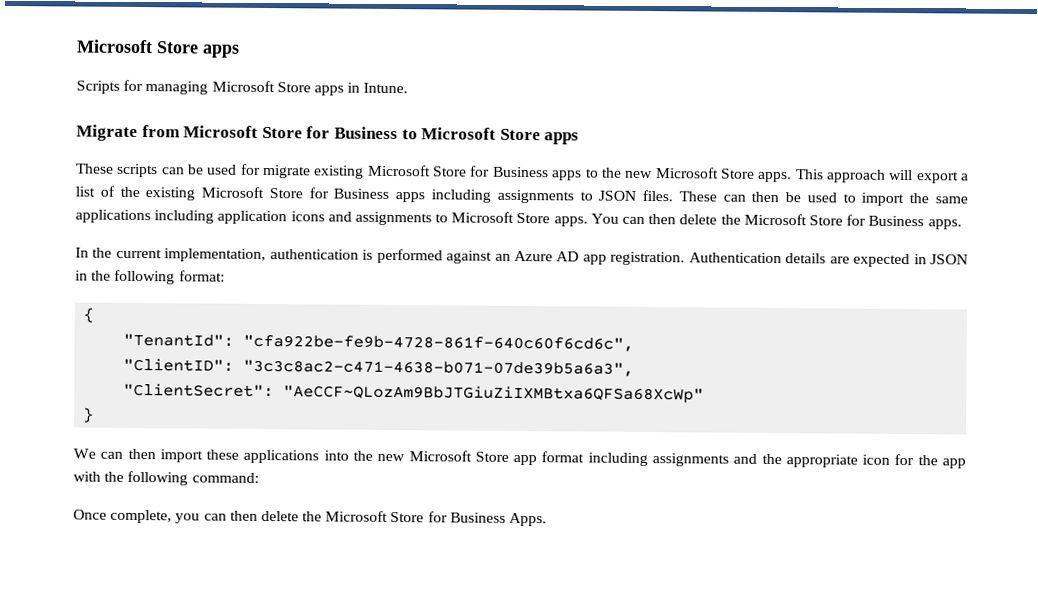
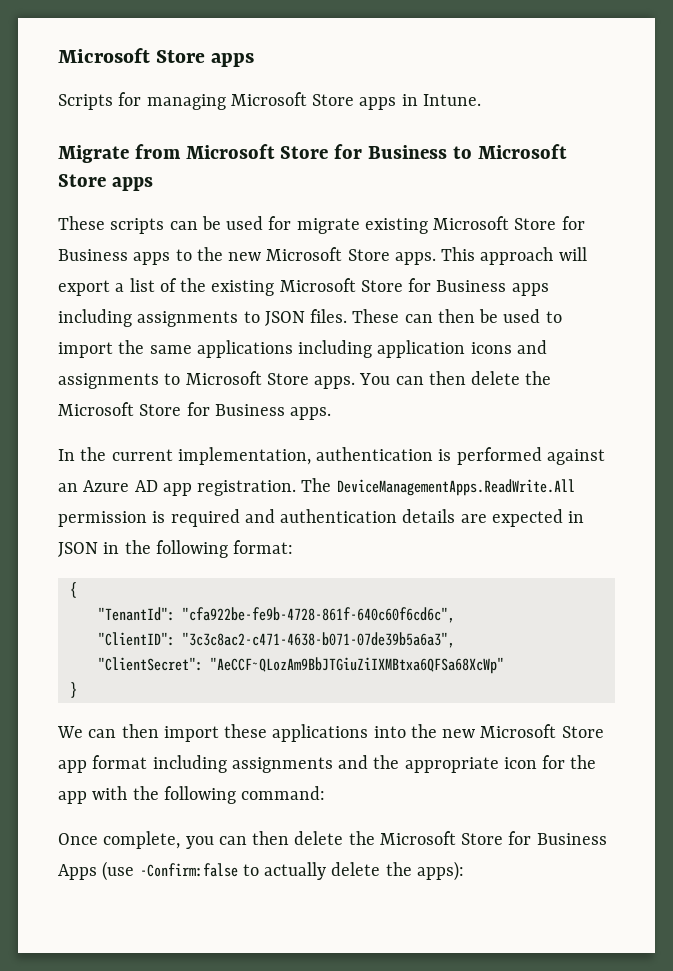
[688,252,782,264] Authentication -> [301,478,575,496] [58,509,398,527] The DeviceManagementApps.ReadWrite.All permission is required and authentication
[509,512,548,527] Apps. -> [58,861,464,881] Apps (use -Confirm:false to actually delete the apps):

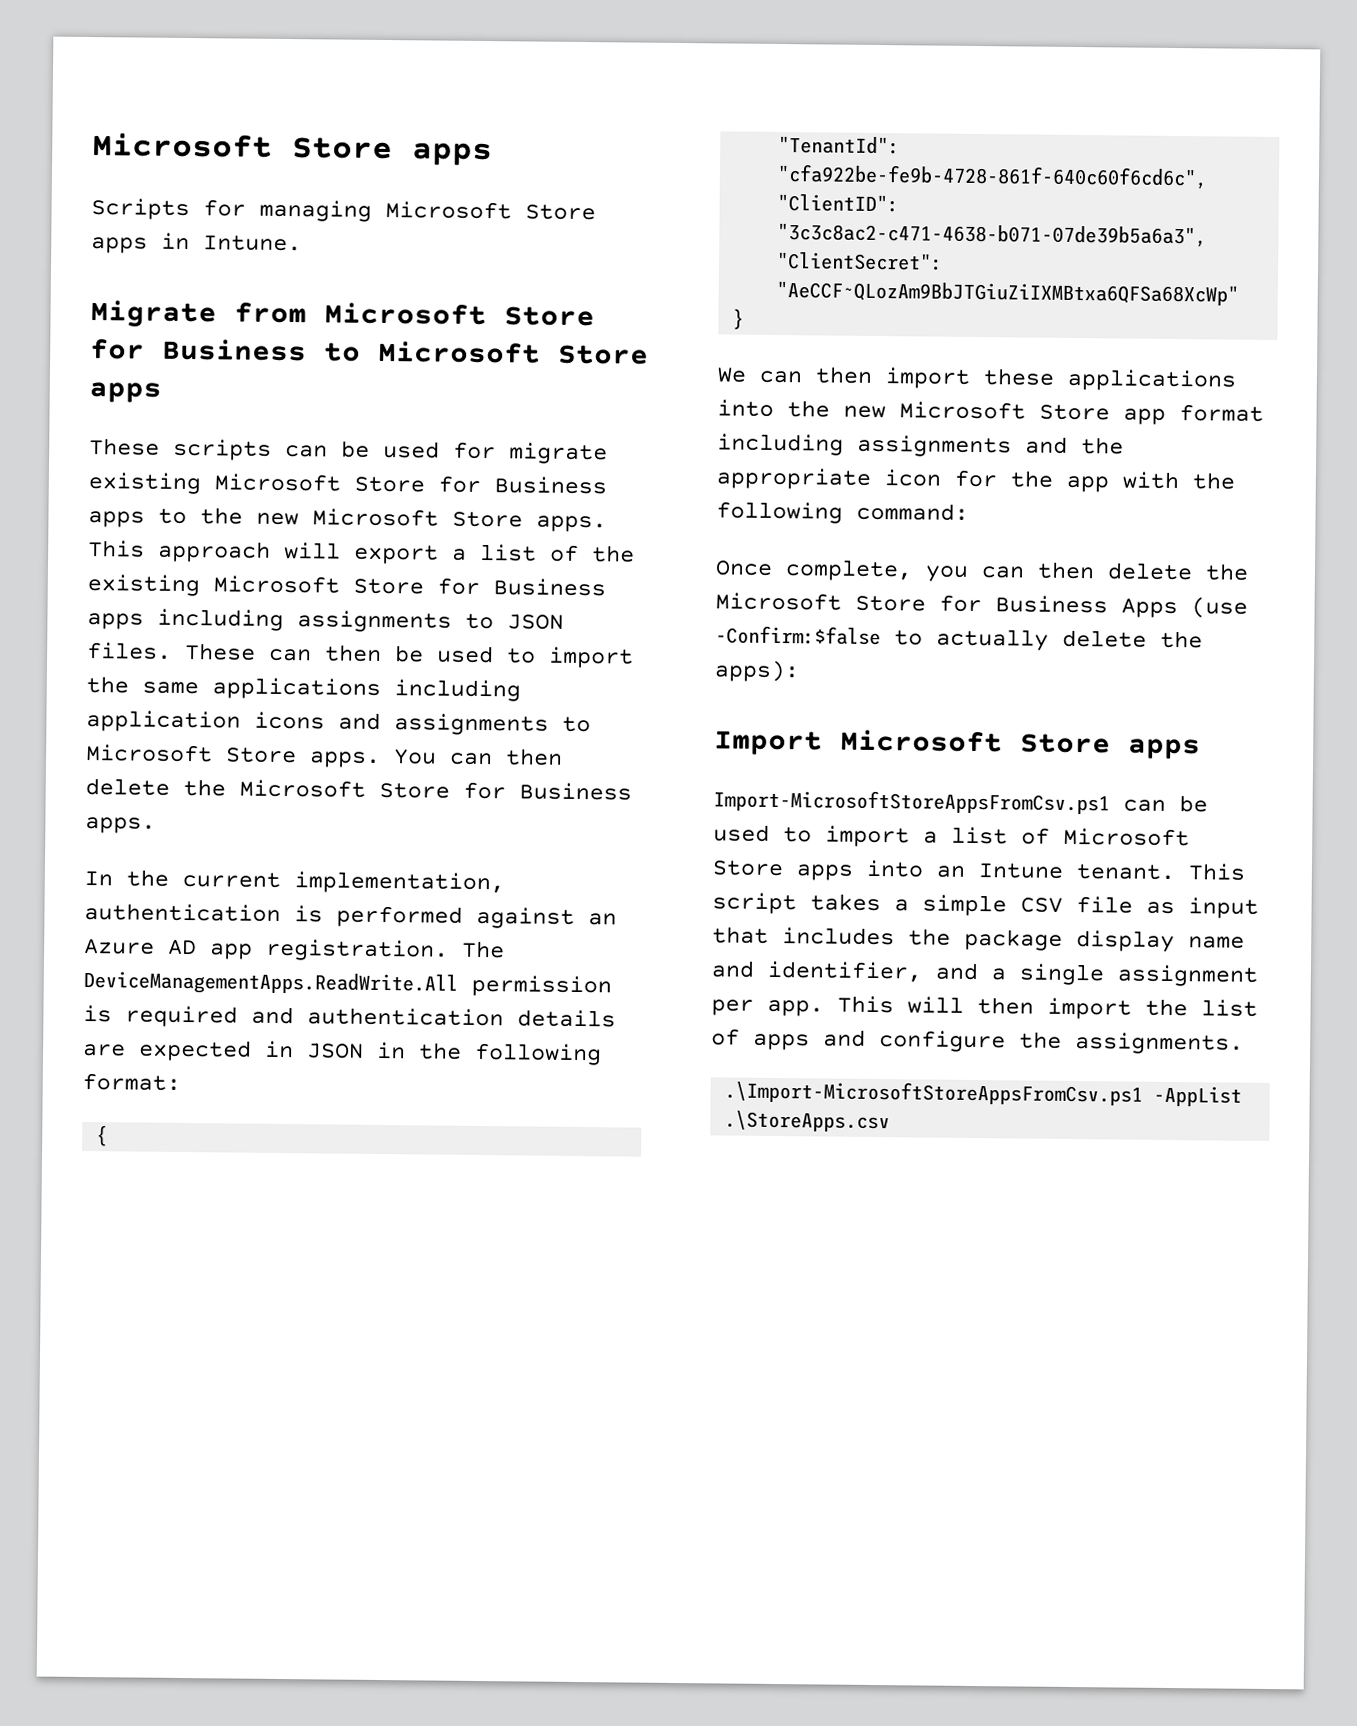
[139,863,238,877] -Confirm:false -> [715,625,881,646] -Confirm:$false
(464, 871) none -> [714,729,1201,760] [713,789,1208,815] [713,824,1190,848] [712,859,1246,881] [712,892,1259,919] [712,926,1245,953] [711,960,1258,987] [711,995,1258,1020] [711,1028,1244,1055] [724,1080,1243,1107] [724,1110,891,1133] // Import Microsoft Store apps // Import-MicrosoftStoreAppsFromCsv.ps1 can be used to import a list of Microsoft Store apps into an Intune tenant. This script takes a simple CSV file as input that includes the package display name and identifier, and a single assignment per app. This will then import the list of apps and configure the assignments. // .\Import-MicrosoftStoreAppsFromCsv.ps1 -AppList .\StoreApps.csv

